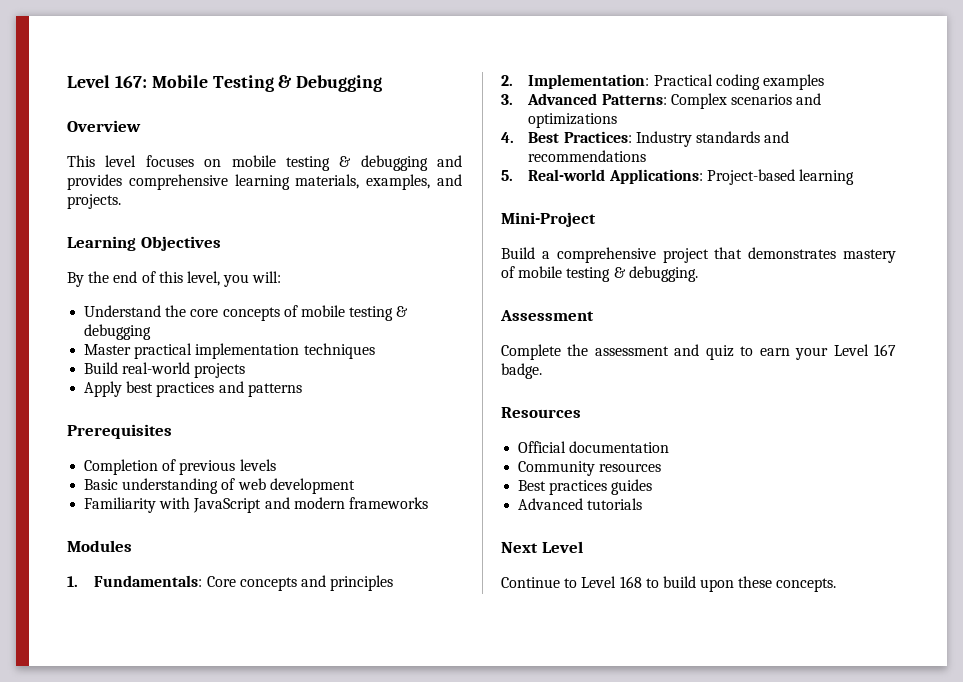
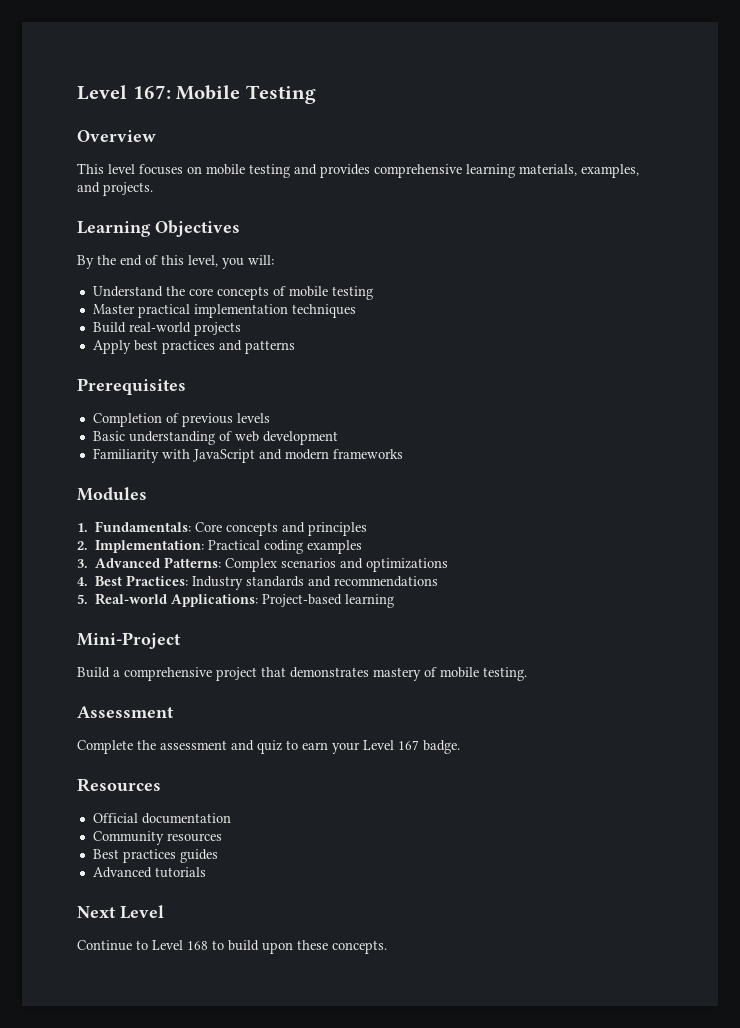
[278,75,383,92] & Debugging -> (316, 94) none
[339,155,428,171] & debugging -> (290, 171) none
[396,306,409,317] [84,324,152,340] & debugging -> (373, 293) none
[566,266,698,282] testing & debugging. -> [483,667,527,681] testing.

